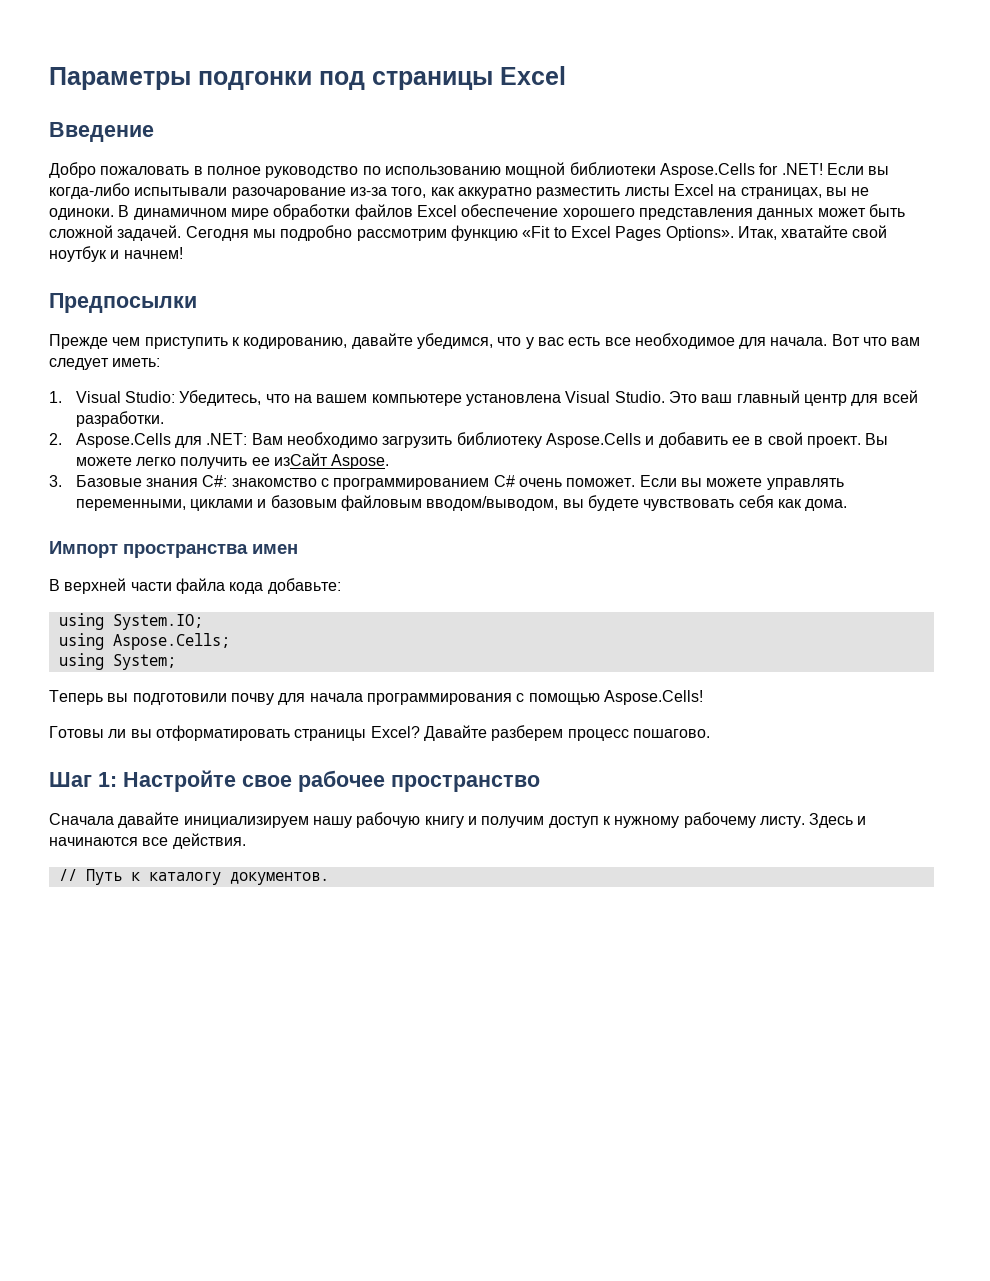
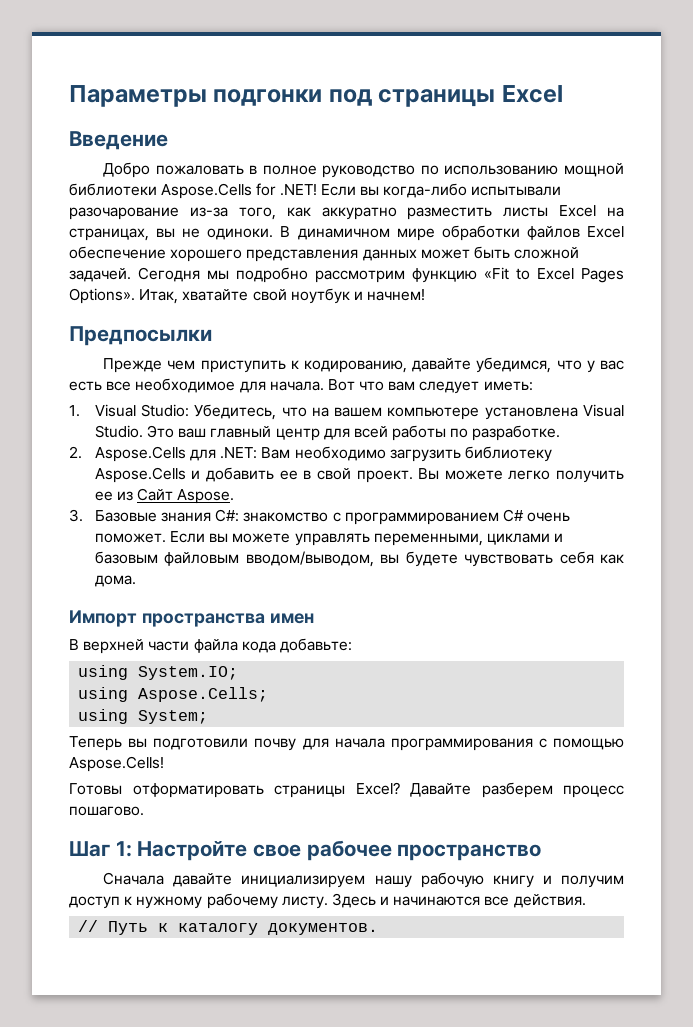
[75,411,164,427] разработки. -> [392,425,561,441] работы по разработке.
[274,453,329,466] изСайт -> [116,488,174,501] из Сайт
[108,729,152,738] ли вы -> (122, 789) none

